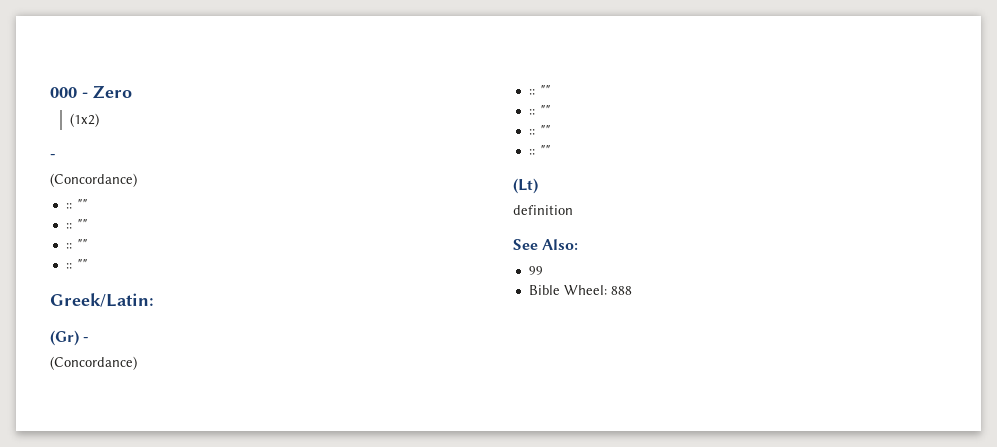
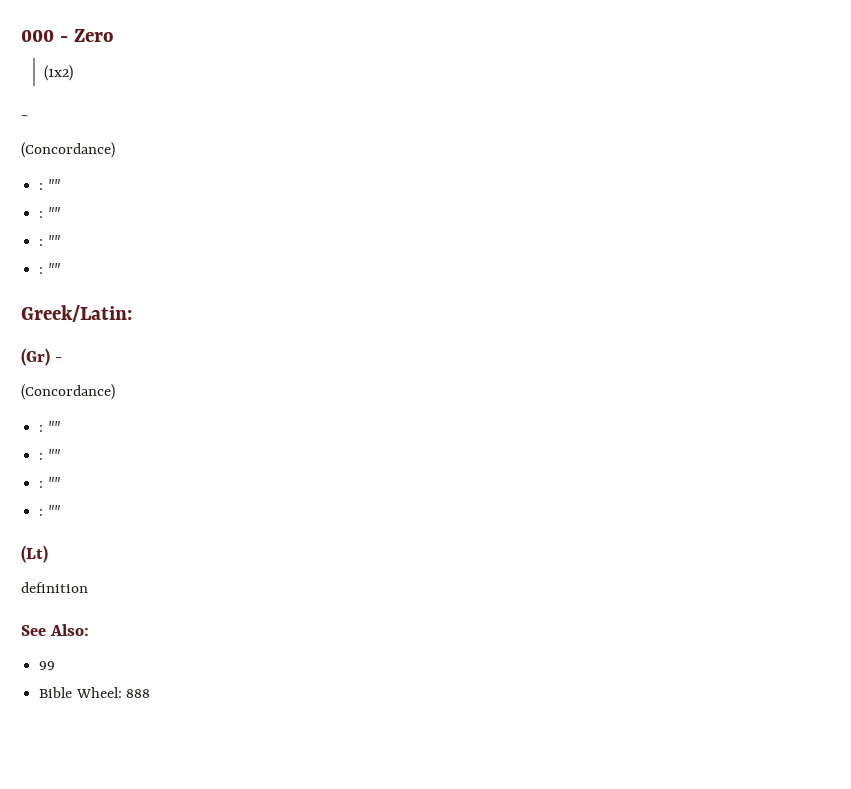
[65,199,87,209] [65,219,87,229] [65,239,87,249] [65,263,72,269] :: "" // :: "" // :: "" // :: -> [39,179,60,190] [39,207,60,218] [39,235,60,246] [39,267,44,274] : "" // : "" // : "" // :
[528,85,550,95] [528,105,550,115] [528,125,550,135] [528,149,535,155] :: "" // :: "" // :: "" // :: -> [39,421,60,432] [39,449,60,460] [39,477,60,488] [39,509,44,516] : "" // : "" // : "" // :

